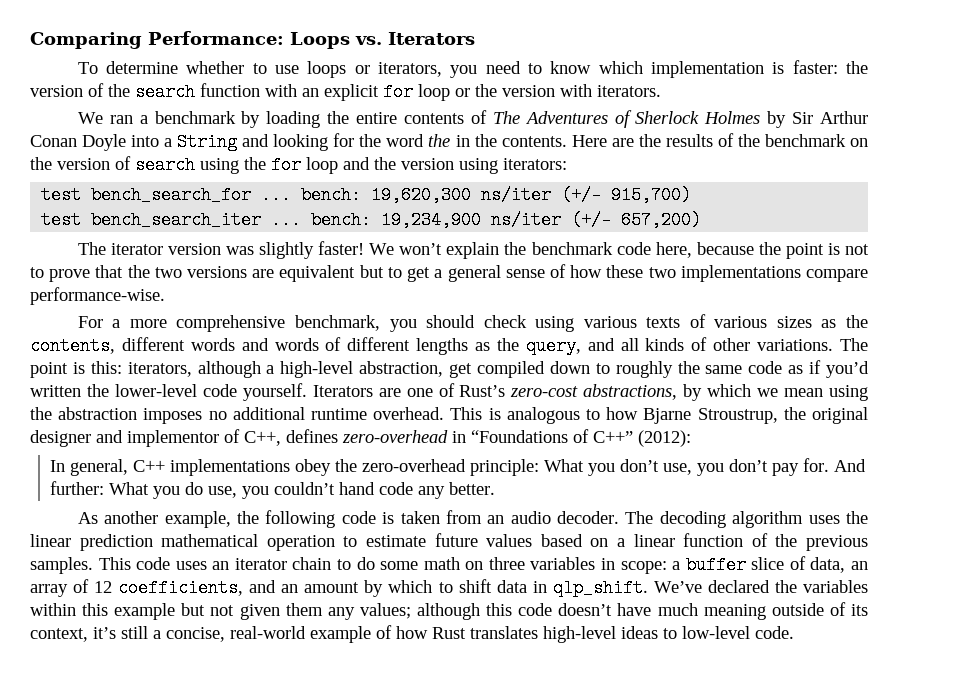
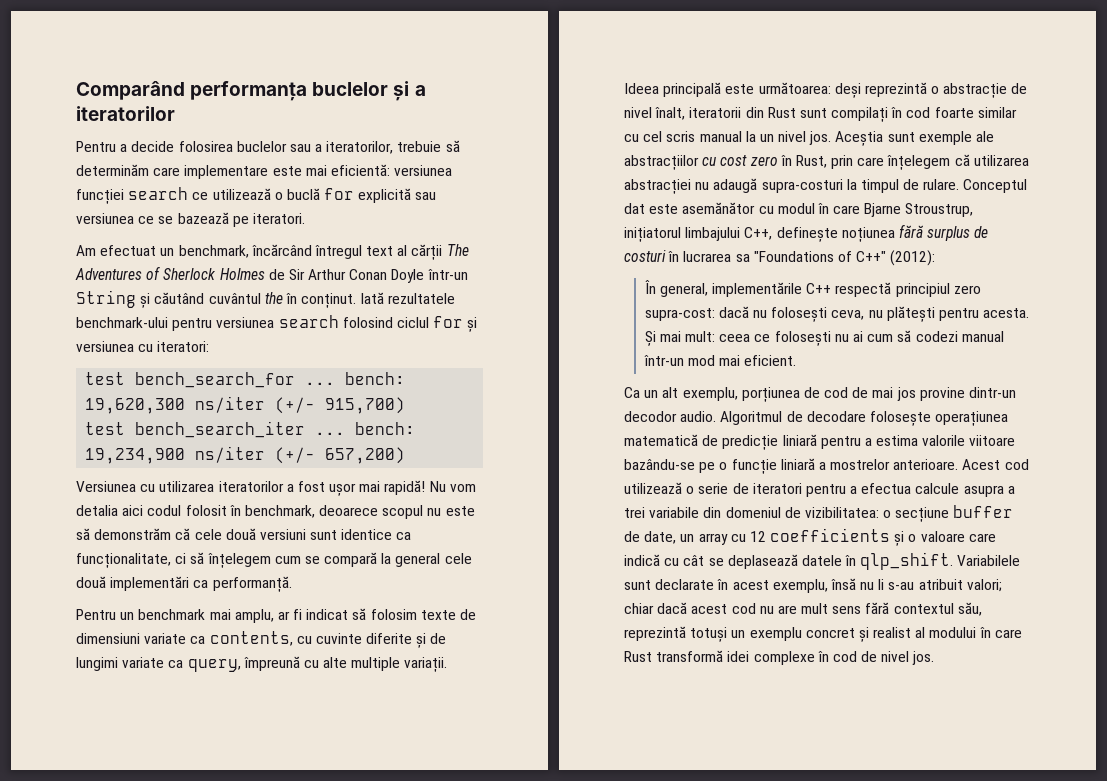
[30,31,475,49] [77,60,869,78] [30,83,661,101] [77,110,487,128] Comparing Performance: Loops vs. Iterators // To determine whether to use loops or iterators, you need to know which implementation is faster: the version of the search function with an explicit for loop or the version with iterators. // We ran a benchmark by loading the entire contents of -> [76,81,426,101] [76,106,175,121] [76,140,460,154] [76,164,453,179] [76,187,437,204] [76,212,305,227] [76,244,443,260] Comparând performanța buclelor și a iteratorilor // Pentru a decide folosirea buclelor sau a iteratorilor, trebuie să determinăm care implementare este mai eficientă: versiunea funcției search ce utilizează o buclă for explicită sau versiunea ce se bazează pe iteratori. // Am efectuat un benchmark, încărcând întregul text al cărții
[767,111,787,128] by -> [268,269,285,280] de
[131,133,868,151] [30,156,567,174] into a String and looking for the word the in the contents. Here are the results of the benchmark on the version of search using the for loop and the version using iterators: -> [427,269,468,280] [76,290,456,308] [76,315,478,332] [76,341,210,352] într-un String și căutând cuvântul the în conținut. Iată rezultatele benchmark-ului pentru versiunea search folosind ciclul for și versiunea cu iteratori:
[77,241,870,259] [30,264,869,282] [30,287,165,305] [77,314,869,332] [30,337,868,355] [30,360,870,378] [30,383,868,401] [30,407,869,424] [30,429,691,447] [50,458,867,476] [50,481,496,499] [77,510,869,528] [30,533,869,551] [30,556,868,574] [30,579,868,597] [30,602,868,620] [30,625,794,643] The iterator version was slightly faster! We won’t explain the benchmark code here, because the point is not to prove that the two versions are equivalent but to get a general sense of how these two implementations compare performance-wise. // For a more comprehensive benchmark, you should check using various texts of various sizes as the contents, different words and words of different lengths as the query, and all kinds of other variations. The point is this: iterators, although a high-level abstraction, get compiled down to roughly the same code as if you’d written the lower-level code yourself. Iterators are one of Rust’s zero-cost abstractions, by which we mean using the abstraction imposes no additional runtime overhead. This is analogous to how Bjarne Stroustrup, the original designer and implementor of C++, defines zero-overhead in “Foundations of C++” (2012): // In general, C++ implementations obey the zero-overhead principle: What you don’t use, you don’t pay for. And further: What you do use, you couldn’t hand code any better. // As another example, the following code is taken from an audio decoder. The decoding algorithm uses the linear prediction mathematical operation to estimate future values based on a linear function of the previous samples. This code uses an iterator chain to do some math on three variables in scope: a buffer slice of data, an array of 12 coefficients, and an amount by which to shift data in qlp_shift. We’ve declared the variables within this example but not given them any values; although this code doesn’t have much meaning outside of its context, it’s still a concise, real-world example of how Rust translates high-level ideas to low-level code. -> [76,480,476,496] [76,505,475,519] [76,528,412,540] [76,552,472,568] [76,576,292,592] [76,608,477,623] [76,631,447,648] [76,656,448,672] [624,82,1028,98] [624,107,1017,122] [624,131,995,146] [624,154,1029,170] [624,178,1028,194] [624,202,974,217] [624,224,989,242] [624,250,936,266] [644,280,981,297] [644,306,1030,322] [644,330,1004,346] [643,355,797,366] [624,387,1017,402] [624,411,1009,426] [624,434,1016,450] [624,458,1029,474] [624,482,1015,497] [624,505,1014,522] [624,528,996,546] [624,552,1021,570] [624,578,1002,593] [624,602,982,616] [624,626,1022,642] [624,650,935,665] Versiunea cu utilizarea iteratorilor a fost ușor mai rapidă! Nu vom detalia aici codul folosit în benchmark, deoarece scopul nu este să demonstrăm că cele două versiuni sunt identice ca funcționalitate, ci să înțelegem cum se compară la general cele două implementări ca performanță. // Pentru un benchmark mai amplu, ar fi indicat să folosim texte de dimensiuni variate ca contents, cu cuvinte diferite și de lungimi variate ca query, împreună cu alte multiple variații. Ideea principală este următoarea: deși reprezintă o abstracție de nivel înalt, iteratorii din Rust sunt compilați în cod foarte similar cu cel scris manual la un nivel jos. Aceștia sunt exemple ale abstracțiilor cu cost zero în Rust, prin care înțelegem că utilizarea abstracției nu adaugă supra-costuri la timpul de rulare. Conceptul dat este asemănător cu modul în care Bjarne Stroustrup, inițiatorul limbajului C++, definește noțiunea fără surplus de costuri în lucrarea sa "Foundations of C++" (2012): // În general, implementările C++ respectă principiul zero supra-cost: dacă nu folosești ceva, nu plătești pentru acesta. Și mai mult: ceea ce folosești nu ai cum să codezi manual într-un mod mai eficient. // Ca un alt exemplu, porțiunea de cod de mai jos provine dintr-un decodor audio. Algoritmul de decodare folosește operațiunea matematică de predicție liniară pentru a estima valorile viitoare bazându-se pe o funcție liniară a mostrelor anterioare. Acest cod utilizează o serie de iteratori pentru a efectua calcule asupra a trei variabile din domeniul de vizibilitatea: o secțiune buffer de date, un array cu 12 coefficients și o valoare care indică cu cât se deplasează datele în qlp_shift. Variabilele sunt declarate în acest exemplu, însă nu li s-au atribuit valori; chiar dacă acest cod nu are mult sens fără contextul său, reprezintă totuși un exemplu concret și realist al modului în care Rust transformă idei complexe în cod de nivel jos.

